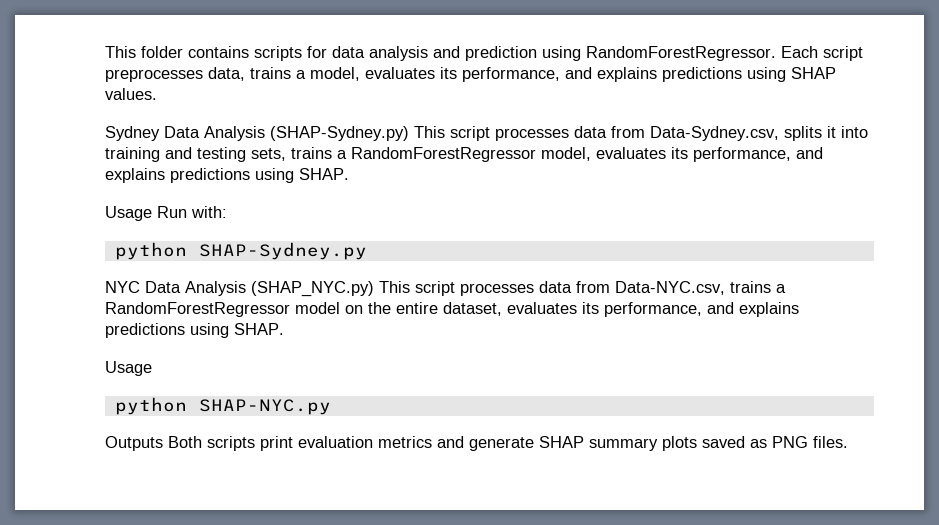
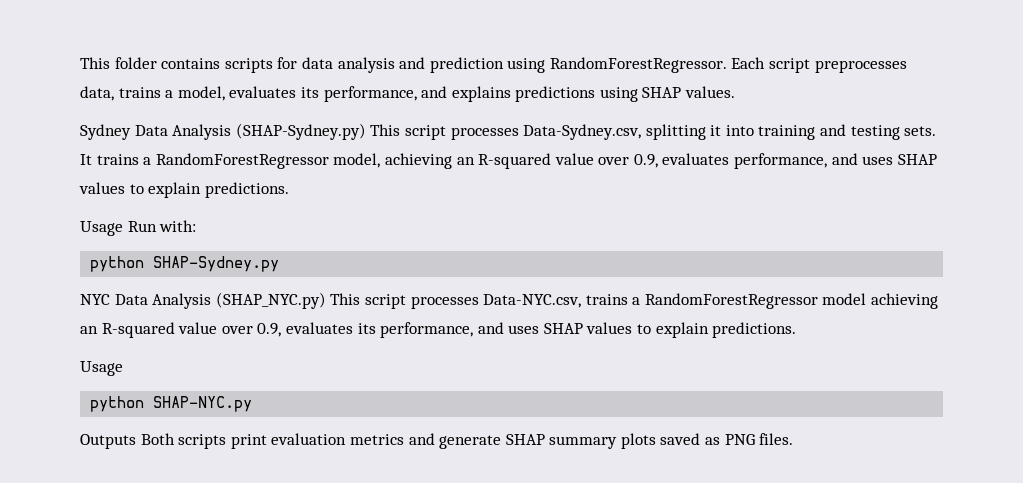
[574,126,822,141] data from Data-Sydney.csv, splits -> [523,124,706,140] Data-Sydney.csv, splitting
[251,148,286,161] sets, -> [904,126,937,136] [80,154,92,165] sets. It
[596,147,823,162] [105,168,349,183] evaluates its performance, and explains predictions using SHAP. -> [384,153,937,169] [79,182,289,198] achieving an R-squared value over 0.9, evaluates performance, and uses SHAP values to explain predictions.
[539,281,610,293] data from -> (479, 302) none
[345,302,799,317] [105,323,284,338] on the entire dataset, evaluates its performance, and explains predictions using SHAP. -> [871,293,939,309] [80,322,797,338] achieving an R-squared value over 0.9, evaluates its performance, and uses SHAP values to explain predictions.

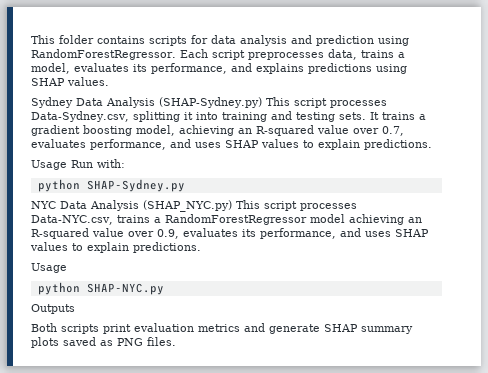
[155,153,329,169] RandomForestRegressor -> [31,125,132,136] gradient boosting
[633,154,658,168] 0.9, -> [382,126,404,136] 0.7,
(136, 441) none -> (75, 309) //

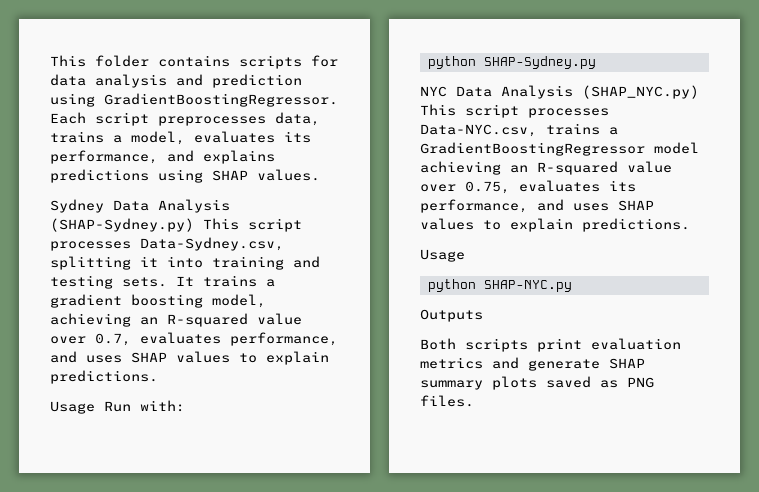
[31,49,176,60] RandomForestRegressor. -> [104,93,338,107] GradientBoostingRegressor.
[164,214,307,225] RandomForestRegressor -> [420,142,645,156] GradientBoostingRegressor
[157,229,179,239] 0.9, -> [465,181,510,194] 0.75,

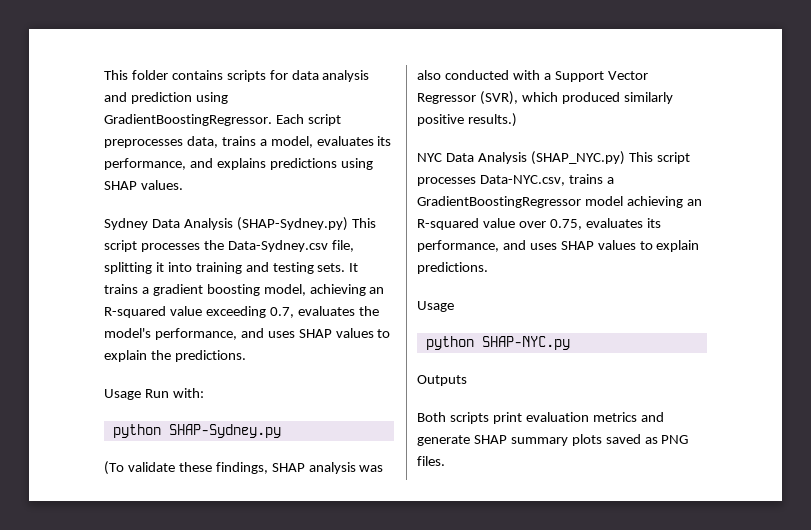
[140,237,284,251] Data-Sydney.csv, -> [203,240,354,252] the Data-Sydney.csv file,
[50,336,86,344] over -> [205,306,266,318] exceeding
[230,332,338,346] [50,351,329,365] performance, and uses SHAP values to explain -> [358,306,379,316] [104,328,391,340] [104,350,171,362] the model's performance, and uses SHAP values to explain the
(596, 62) none -> [104,461,384,475] [417,70,648,82] [417,91,673,105] [417,113,517,127] // (To validate these findings, SHAP analysis was also conducted with a Support Vector Regressor (SVR), which produced similarly positive results.)

